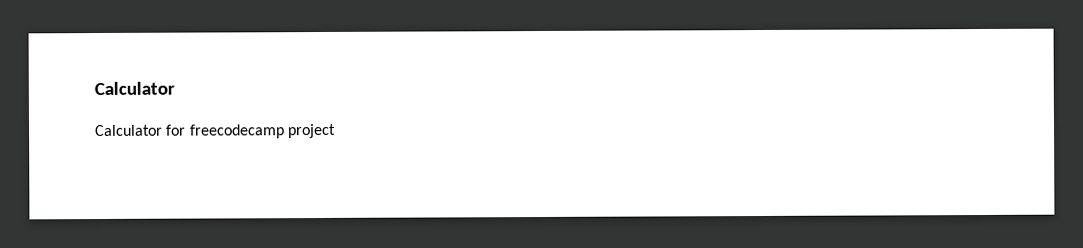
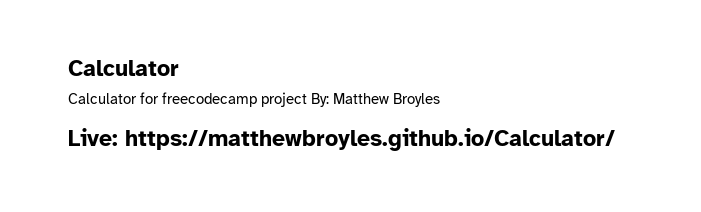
(336, 131) none -> [311,93,440,107] [68,128,615,151] By: Matthew Broyles // Live: https://matthewbroyles.github.io/Calculator/

